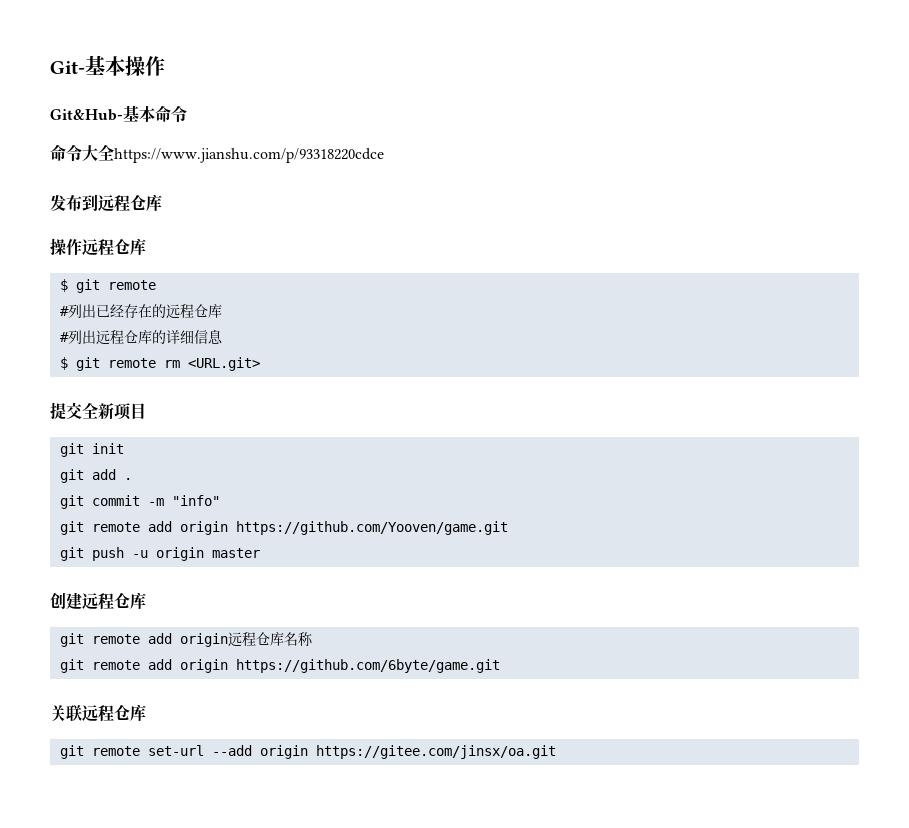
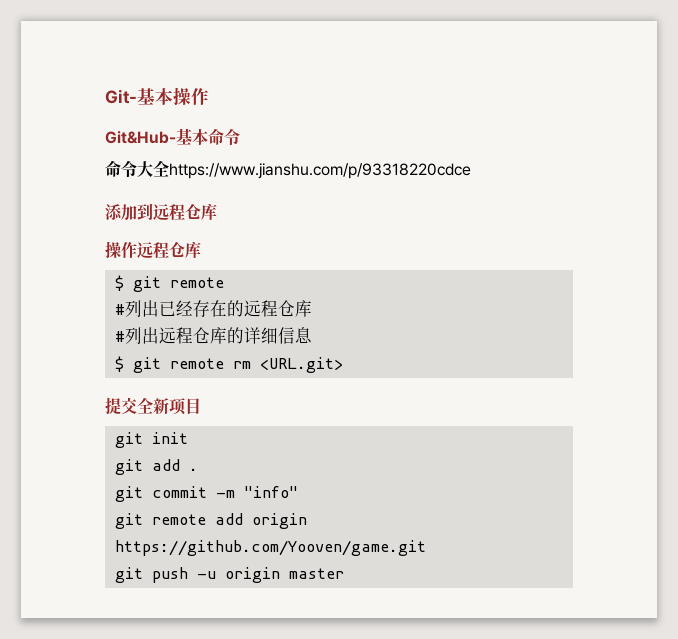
[50,194,82,211] 发布 -> [105,204,137,220] 添加
[50,592,146,610] [59,632,313,647] [59,659,500,673] [50,704,146,722] [59,745,556,759] // 创建远程仓库 // git remote add origin远程仓库名称 // git remote add origin https://github.com/6byte/game.git // 关联远程仓库 // git remote set-url --add origin https://gitee.com/jinsx/oa.git -> (344, 573) none

